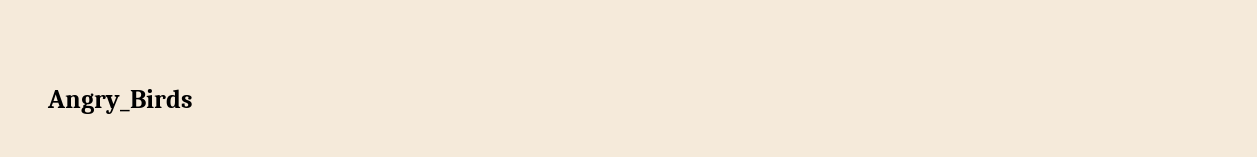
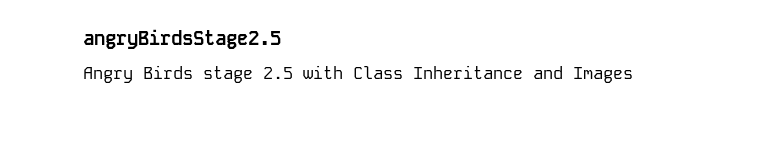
[47,89,193,114] Angry_Birds -> [83,29,281,49] [83,65,633,83] angryBirdsStage2.5 // Angry Birds stage 2.5 with Class Inheritance and Images

